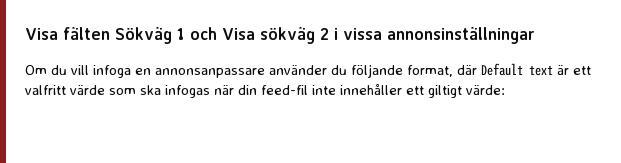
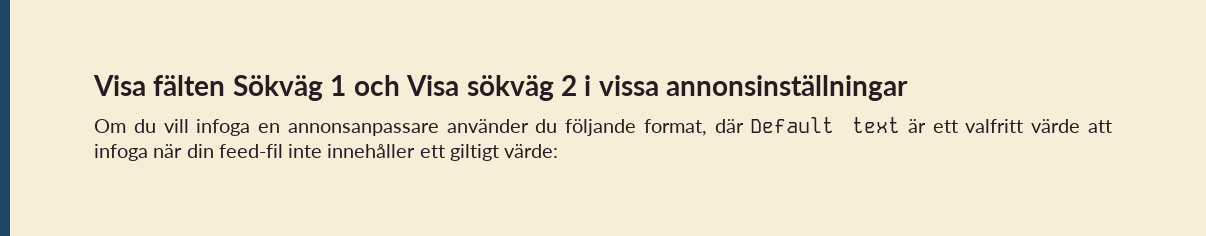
[109,85,210,98] som ska infogas -> [1088,120,1113,133] [94,144,148,161] att infoga

